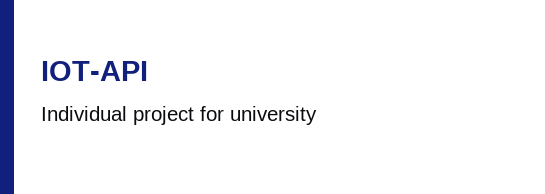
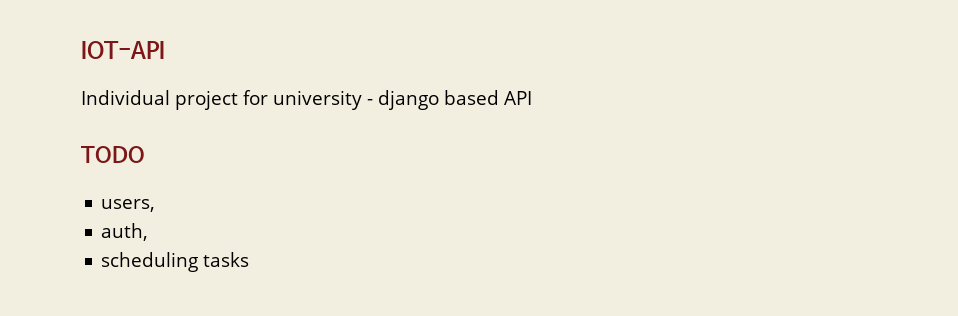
(317, 115) none -> [367,90,532,110] [81,146,145,163] [101,199,156,212] [101,223,149,241] [101,252,250,272] - django based API // TODO // users, // auth, // scheduling tasks

